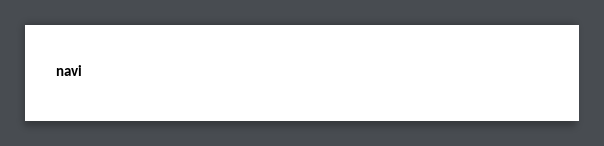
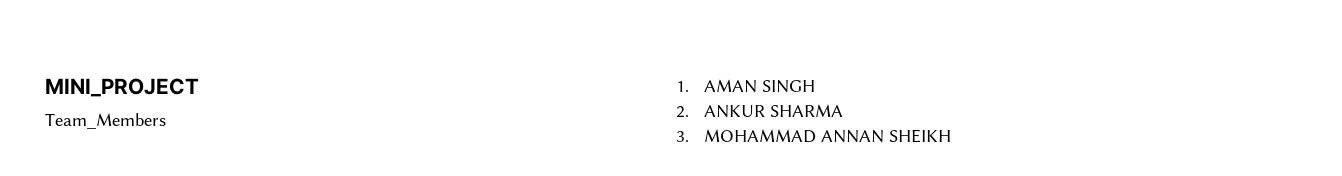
[56,65,82,76] navi -> [45,78,199,97] [45,113,166,129] [676,79,815,93] [676,104,843,118] [676,129,951,143] MINI_PROJECT // Team_Members // 1. AMAN SINGH // 2. ANKUR SHARMA // 3. MOHAMMAD ANNAN SHEIKH

